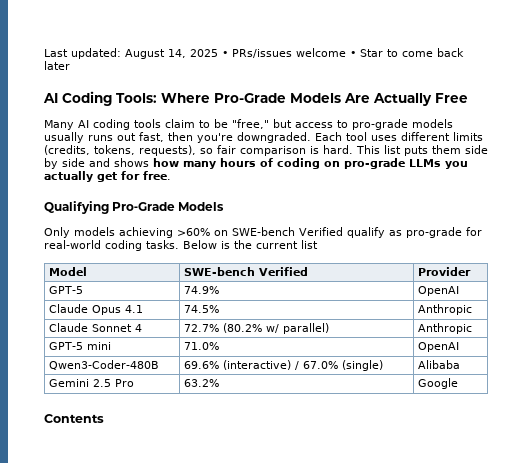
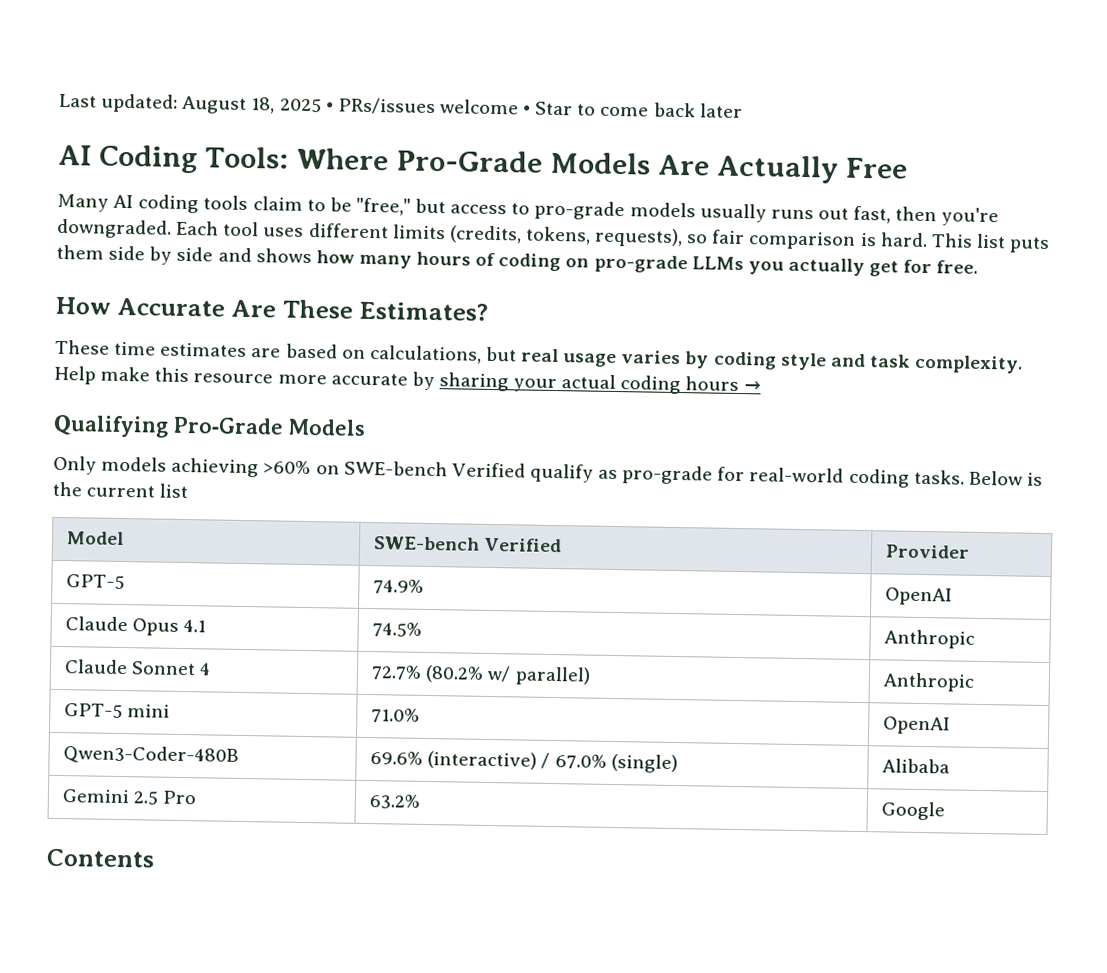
[168,49,186,58] 14, -> [251,97,276,114] 18,
(171, 175) none -> [55,296,488,321] [55,339,1024,374] [54,365,761,395] // How Accurate Are These Estimates? // These time estimates are based on calculations, but real usage varies by coding style and task complexity. Help make this resource more accurate by sharing your actual coding hours →

